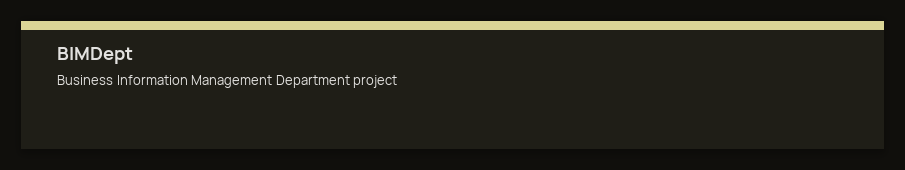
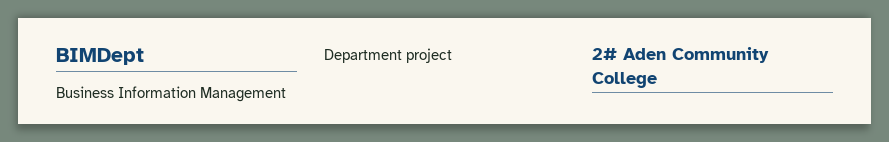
(398, 81) none -> [592,47,769,63] [592,72,657,88] // 2# Aden Community College

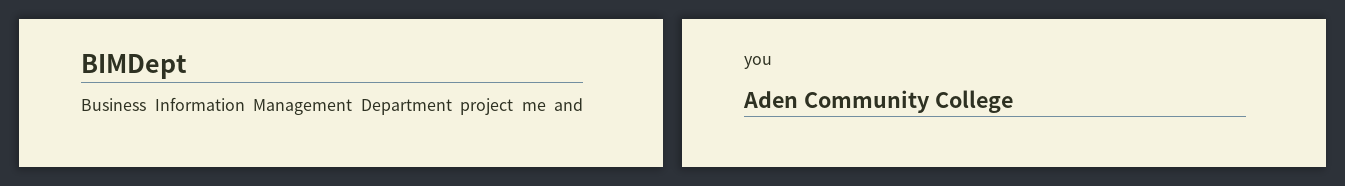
[592,48,617,60] // 2# -> [521,98,583,111] [744,56,772,69] me and you //

